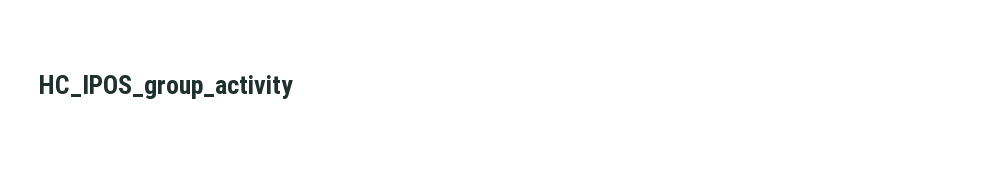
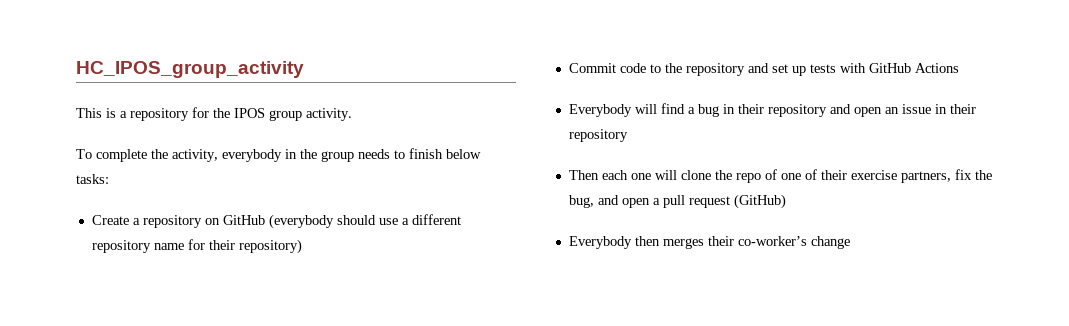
(293, 87) none -> [76,107,352,121] [76,148,481,162] [76,174,109,184] [91,214,461,229] [91,239,302,254] [568,63,959,76] [568,103,976,117] [568,129,628,142] [568,169,992,183] [568,194,786,209] [568,236,850,249] // This is a repository for the IPOS group activity. // To complete the activity, everybody in the group needs to finish below tasks: // Create a repository on GitHub (everybody should use a different repository name for their repository) // Commit code to the repository and set up tests with GitHub Actions // Everybody will find a bug in their repository and open an issue in their repository // Then each one will clone the repo of one of their exercise partners, fix the bug, and open a pull request (GitHub) // Everybody then merges their co-worker’s change

